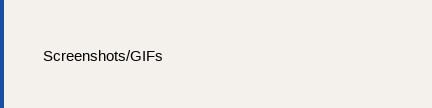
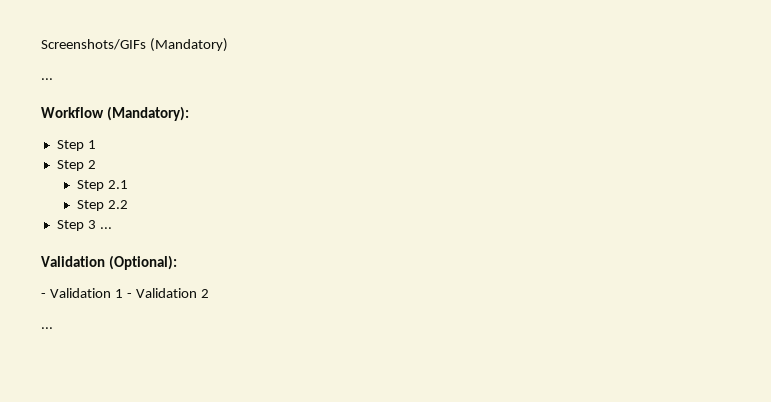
(163, 55) none -> [149,38,228,52] [41,78,53,80] [41,106,190,121] [56,140,96,151] [56,160,96,171] [77,180,129,191] [77,200,129,211] [56,220,112,231] [41,255,178,270] [41,288,209,298] [41,327,53,329] (Mandatory) // ... // Workflow (Mandatory): // Step 1 // Step 2 // Step 2.1 // Step 2.2 // Step 3 ... // Validation (Optional): // - Validation 1 - Validation 2 // ...

